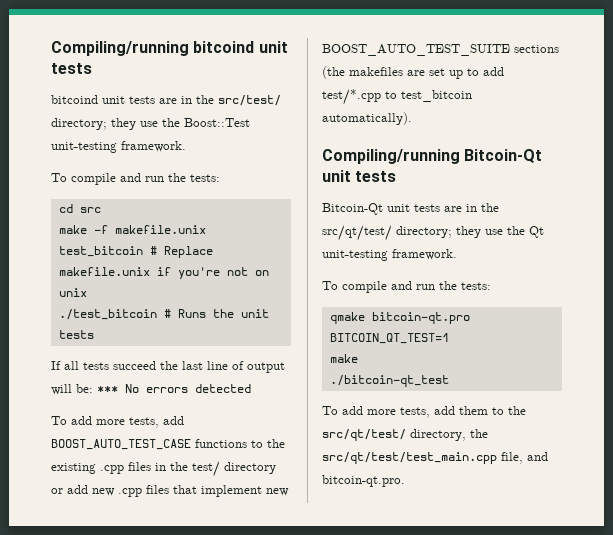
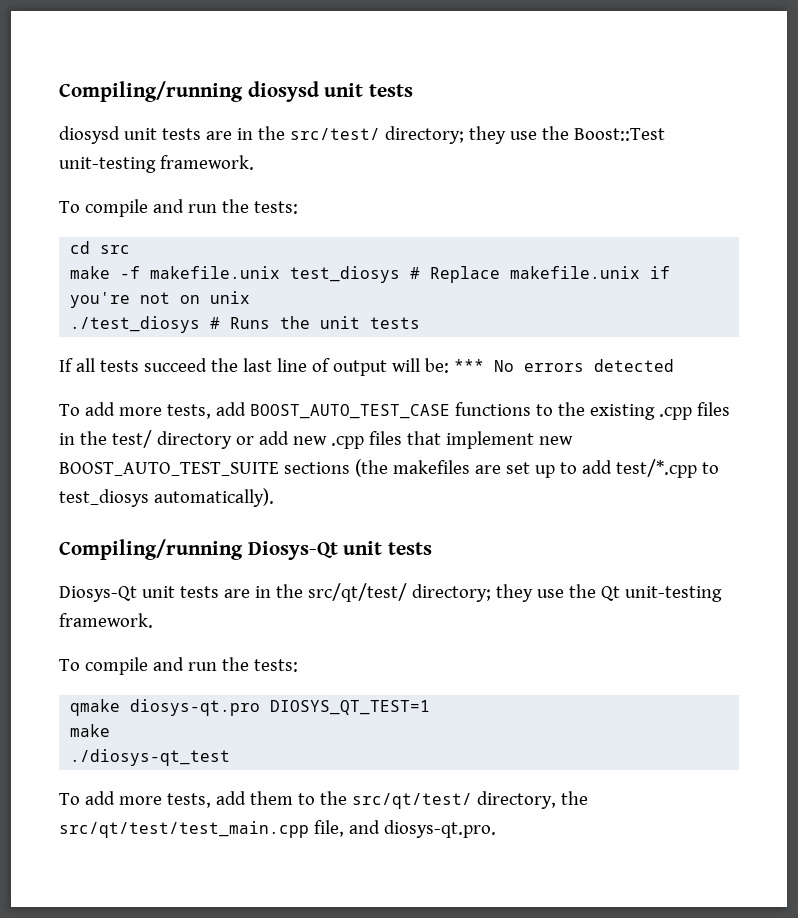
[51,41,288,56] [51,63,92,74] [51,95,98,104] Compiling/running bitcoind unit tests // bitcoind -> [59,81,413,102] [59,126,120,144] Compiling/running diosysd unit tests // diosysd
[58,246,143,257] test_bitcoin -> [290,266,401,283] test_diosys
[58,309,157,320] ./test_bitcoin -> [70,316,201,333] ./test_diosys
[401,90,472,102] test_bitcoin -> [59,489,149,507] test_diosys
[464,149,543,163] [322,170,397,182] [322,203,383,215] Bitcoin-Qt unit tests // Bitcoin-Qt -> [247,541,432,560] [59,586,137,602] Diosys-Qt unit tests // Diosys-Qt
[371,312,470,324] [329,333,449,344] bitcoin-qt.pro BITCOIN_QT_TEST=1 -> [130,699,431,716] diosys-qt.pro DIOSYS_QT_TEST=1
[329,375,449,387] ./bitcoin-qt_test -> [70,749,231,766] ./diosys-qt_test
[322,475,405,487] bitcoin-qt.pro. -> [383,820,496,838] diosys-qt.pro.

